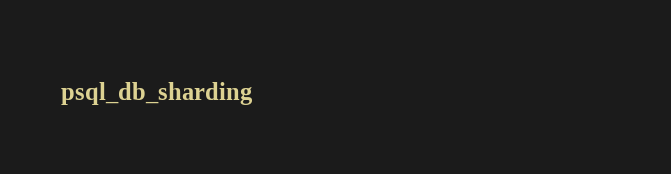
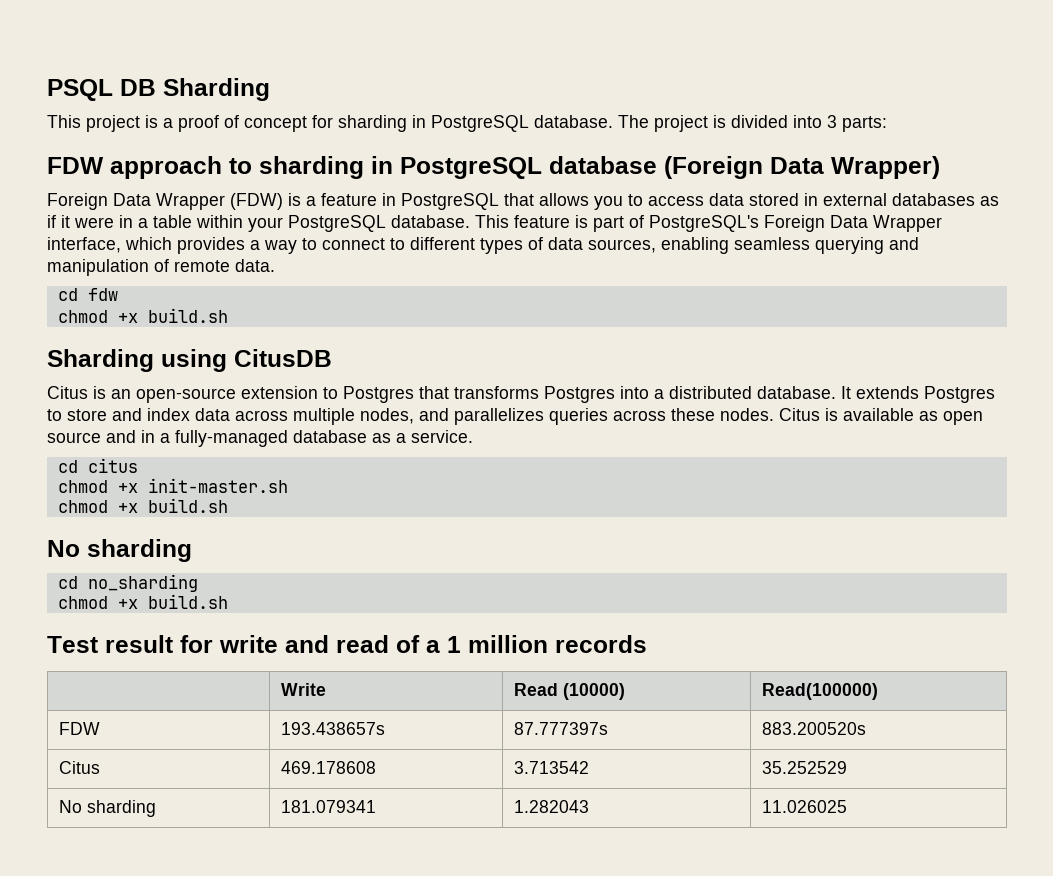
[61,82,253,105] psql_db_sharding -> [47,78,270,101] [47,115,887,132] [47,156,940,179] [47,193,999,210] [47,215,942,232] [47,237,919,254] [47,259,275,276] [57,288,118,301] [57,308,228,323] [47,349,332,372] [47,386,995,403] [47,408,983,425] [47,430,473,447] [57,458,138,473] [57,478,288,493] [57,498,228,513] [47,539,192,562] [57,574,198,592] [57,594,228,609] [47,635,647,653] [280,683,326,696] [513,683,625,700] [761,683,878,700] [58,722,100,735] [280,722,385,735] [513,722,608,735] [761,722,866,735] [58,761,100,774] [280,761,376,774] [513,761,589,774] [761,761,847,774] [58,800,156,817] [280,800,376,813] [513,800,589,813] [761,800,847,813] PSQL DB Sharding // This project is a proof of concept for sharding in PostgreSQL database. The project is divided into 3 parts: // FDW approach to sharding in PostgreSQL database (Foreign Data Wrapper) // Foreign Data Wrapper (FDW) is a feature in PostgreSQL that allows you to access data stored in external databases as if it were in a table within your PostgreSQL database. This feature is part of PostgreSQL's Foreign Data Wrapper interface, which provides a way to connect to different types of data sources, enabling seamless querying and manipulation of remote data. // cd fdw // chmod +x build.sh // Sharding using CitusDB // Citus is an open-source extension to Postgres that transforms Postgres into a distributed database. It extends Postgres to store and index data across multiple nodes, and parallelizes queries across these nodes. Citus is available as open source and in a fully-managed database as a service. // cd citus // chmod +x init-master.sh // chmod +x build.sh // No sharding // cd no_sharding // chmod +x build.sh // Test result for write and read of a 1 million records // | Write | Read (10000) | Read(100000) // FDW | 193.438657s | 87.777397s | 883.200520s // Citus | 469.178608 | 3.713542 | 35.252529 // No sharding | 181.079341 | 1.282043 | 11.026025

